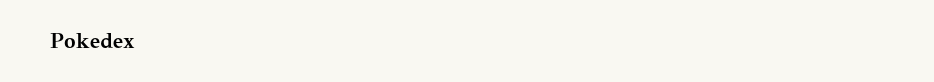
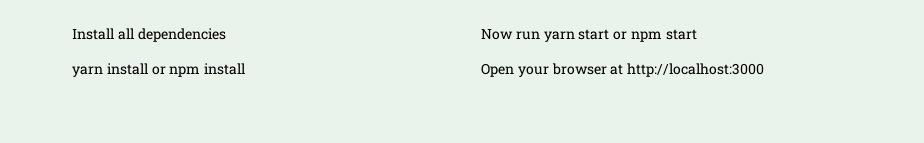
[50,33,135,49] Pokedex -> [72,28,226,42] [72,63,246,77] [481,29,697,42] [481,63,765,77] Install all dependencies // yarn install or npm install // Now run yarn start or npm start // Open your browser at http://localhost:3000

